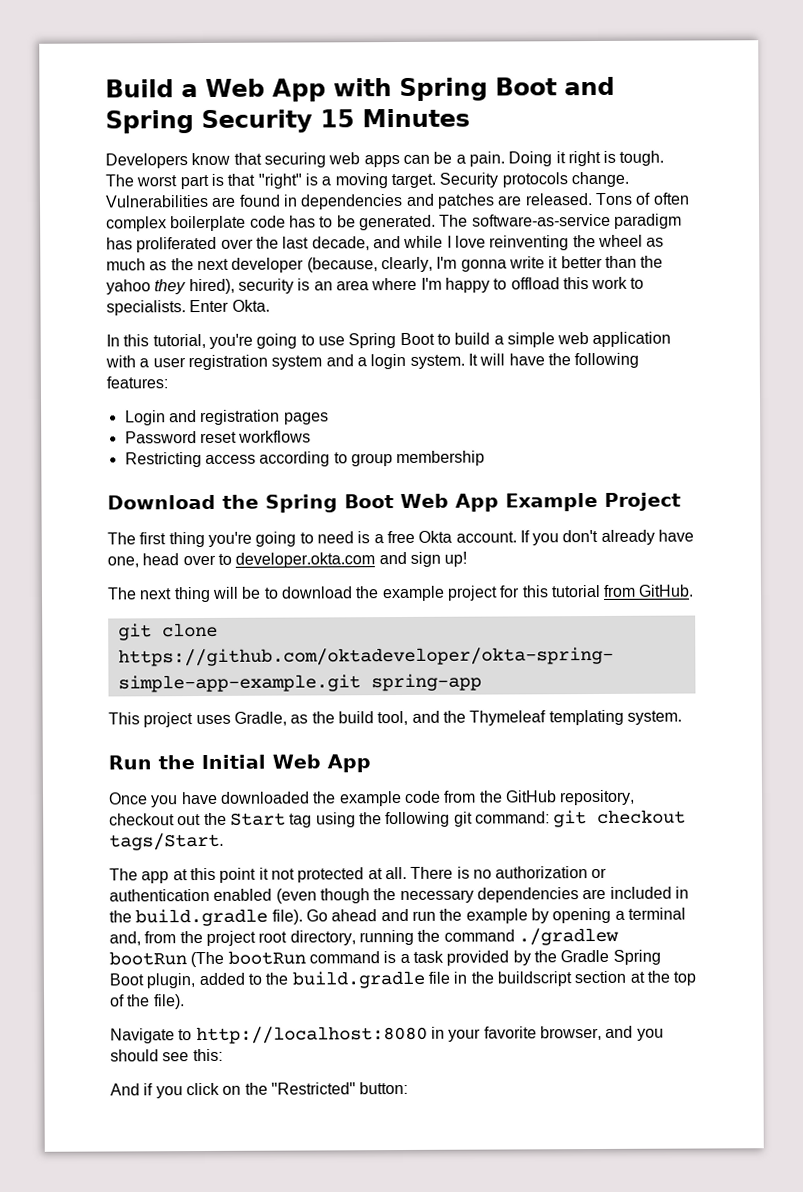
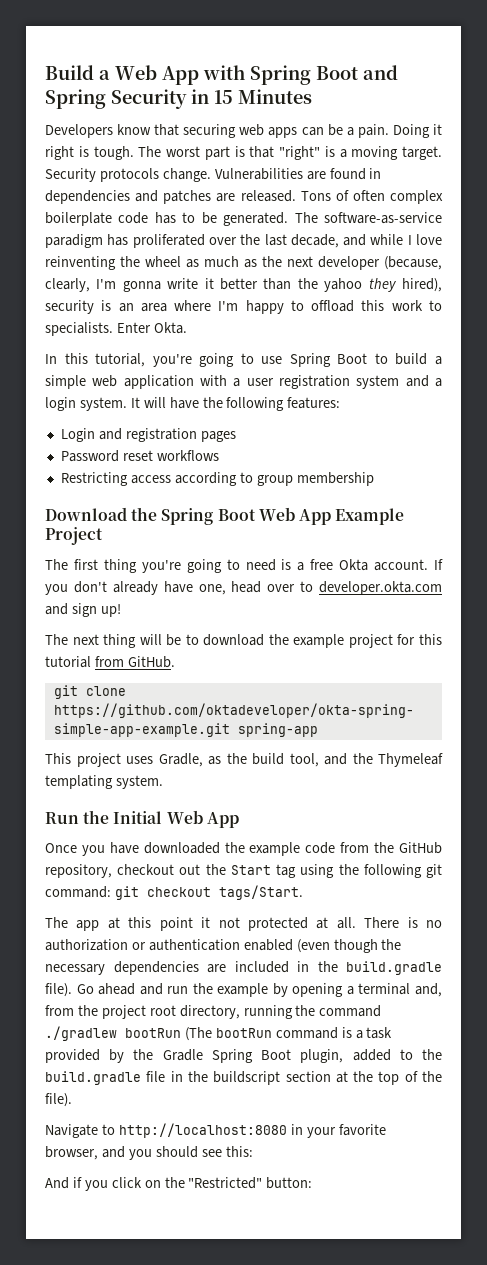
(313, 121) none -> [191,89,209,104] in

